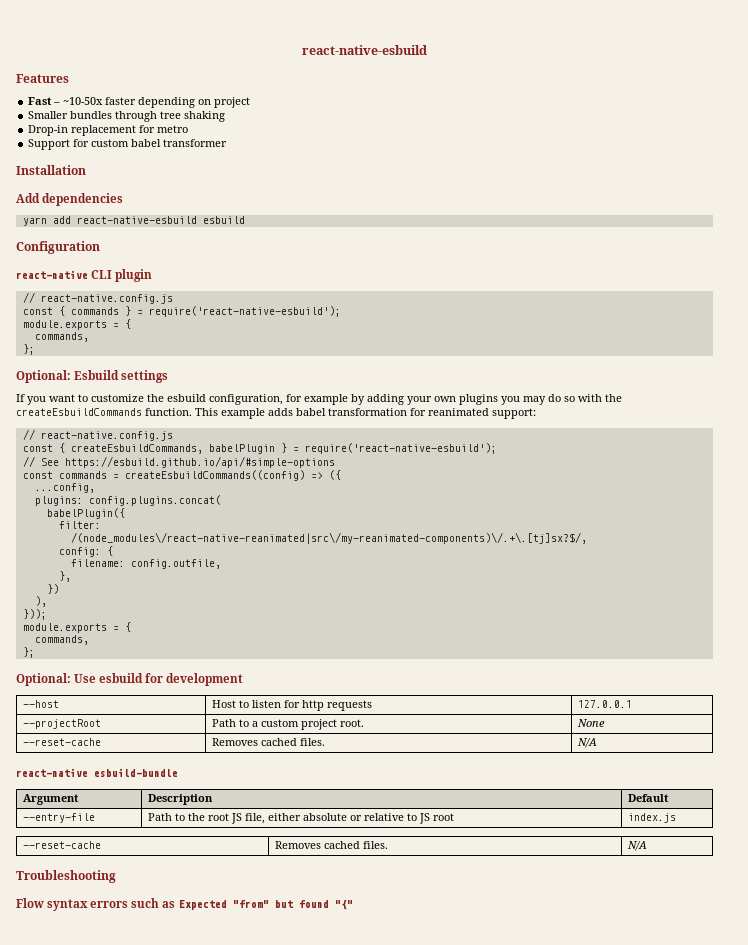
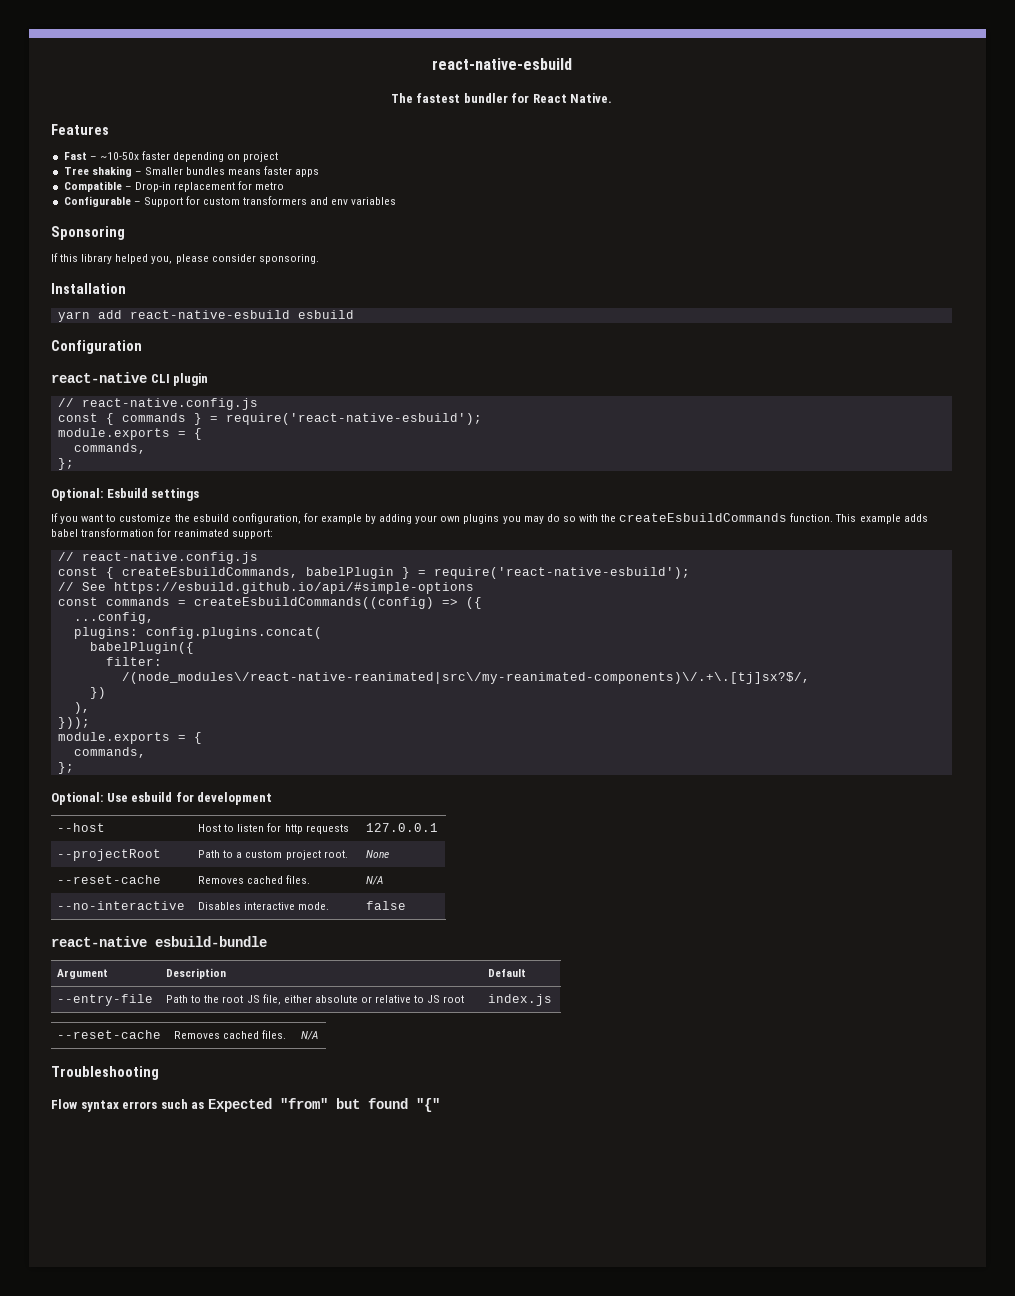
[302,45,427,55] react-native-esbuild -> [431,58,572,70] [390,93,613,103] react-native-esbuild // The fastest bundler for React Native.
[28,111,226,122] Smaller bundles through tree shaking // -> [63,166,320,177] [63,181,132,192] Tree shaking – Smaller bundles means faster apps // Compatible –
(189, 129) none -> [63,196,141,207] Configurable –
[131,139,228,147] babel transformer -> [243,196,397,205] [51,226,125,240] [51,253,319,264] transformers and env variables // Sponsoring // If this library helped you, please consider sponsoring.
[16,193,124,206] // Add dependencies -> (126, 288) none
[58,546,113,557] [70,559,221,569] [58,571,71,582] // config: { // filename: config.outfile, // }, -> (810, 678) none
(597, 743) none -> [57,901,186,910] [198,902,330,910] [366,901,407,910] // --no-interactive | Disables interactive mode. | false

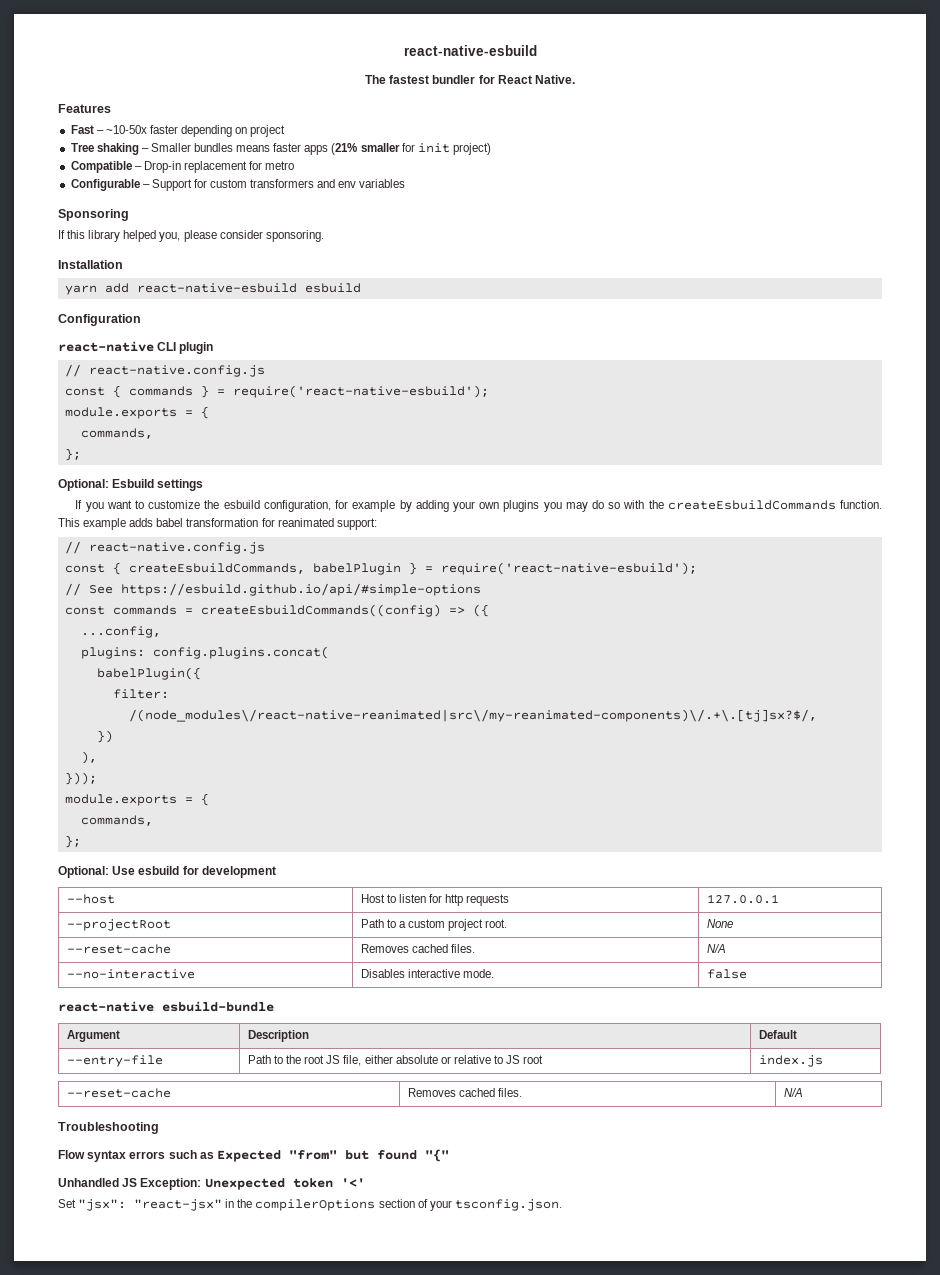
(320, 173) none -> [331,143,491,155] (21% smaller for init project)
(440, 1105) none -> [58,1178,365,1190] [58,1199,562,1211] // Unhandled JS Exception: Unexpected token '<' // Set "jsx": "react-jsx" in the compilerOptions section of your tsconfig.json.

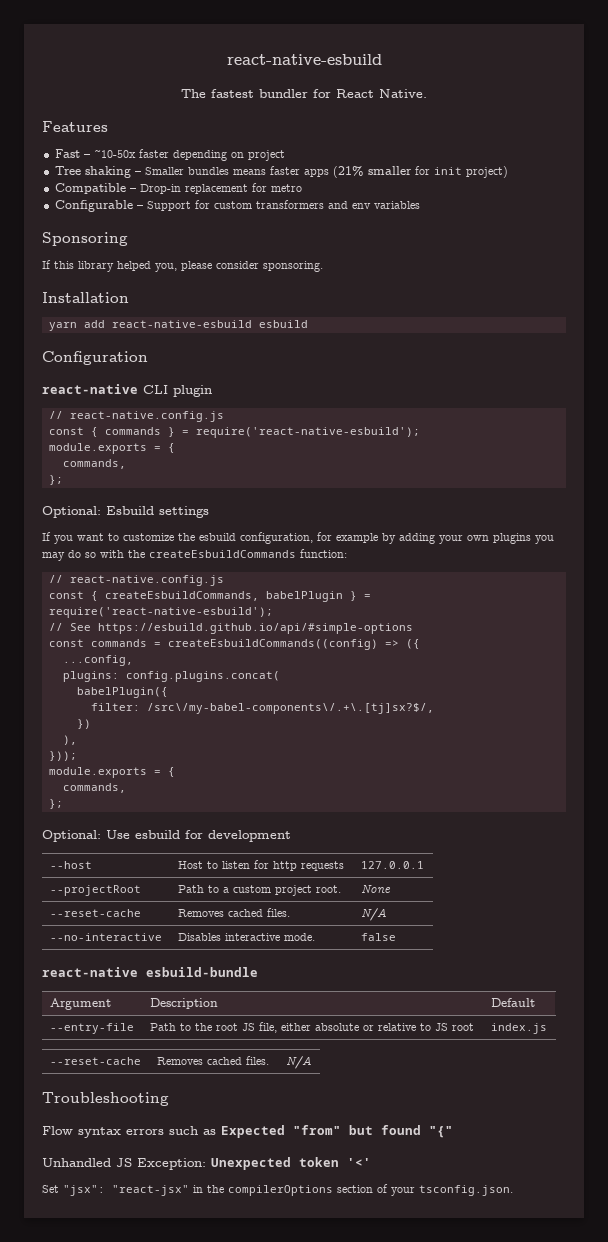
[840,500,882,509] [58,518,377,530] function. This example adds babel transformation for reanimated support: -> [300,549,347,558] function:
[128,709,817,722] // /(node_modules\/react-native-reanimated|src\/my-reanimated-components)\/.+\.[tj]sx?$/, -> [146,703,434,714] /src\/my-babel-components\/.+\.[tj]sx?$/,

